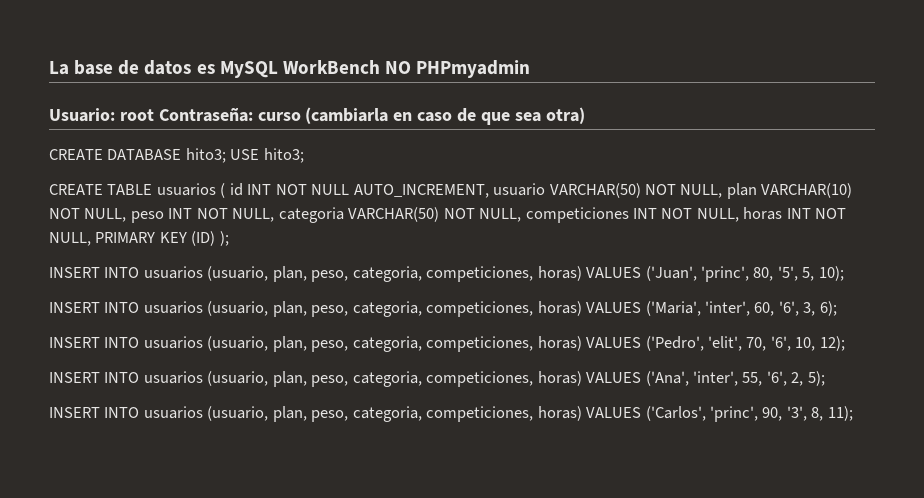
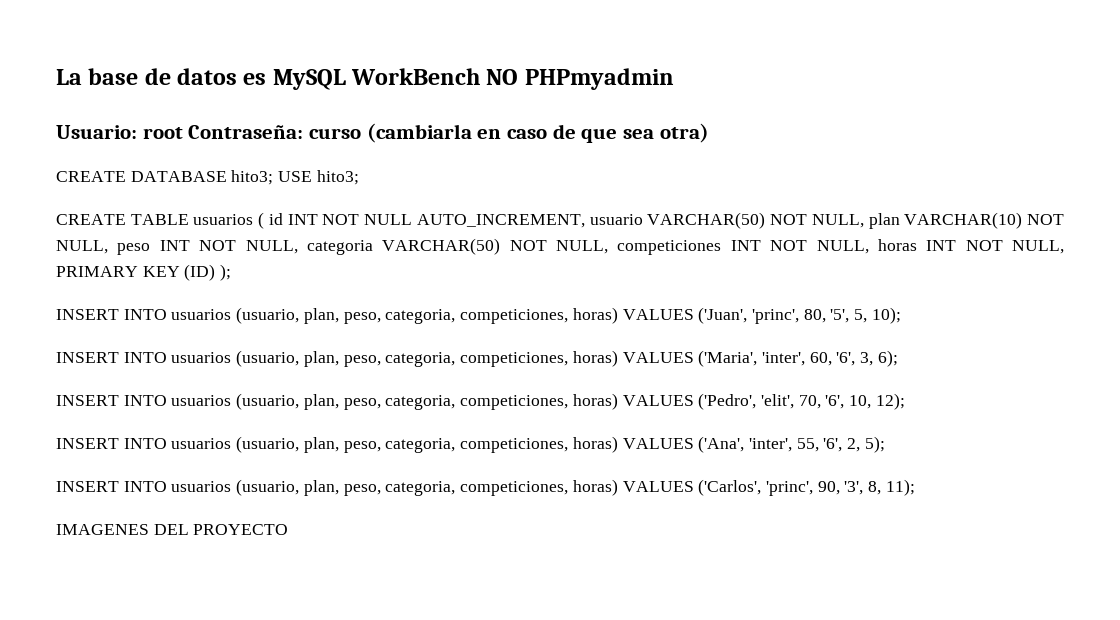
(853, 413) none -> [56,524,289,535] // IMAGENES DEL PROYECTO

